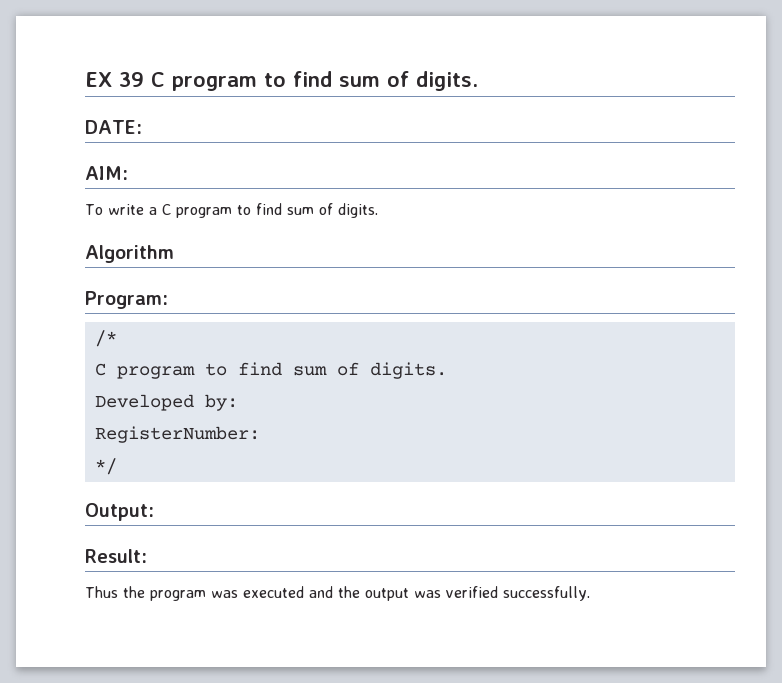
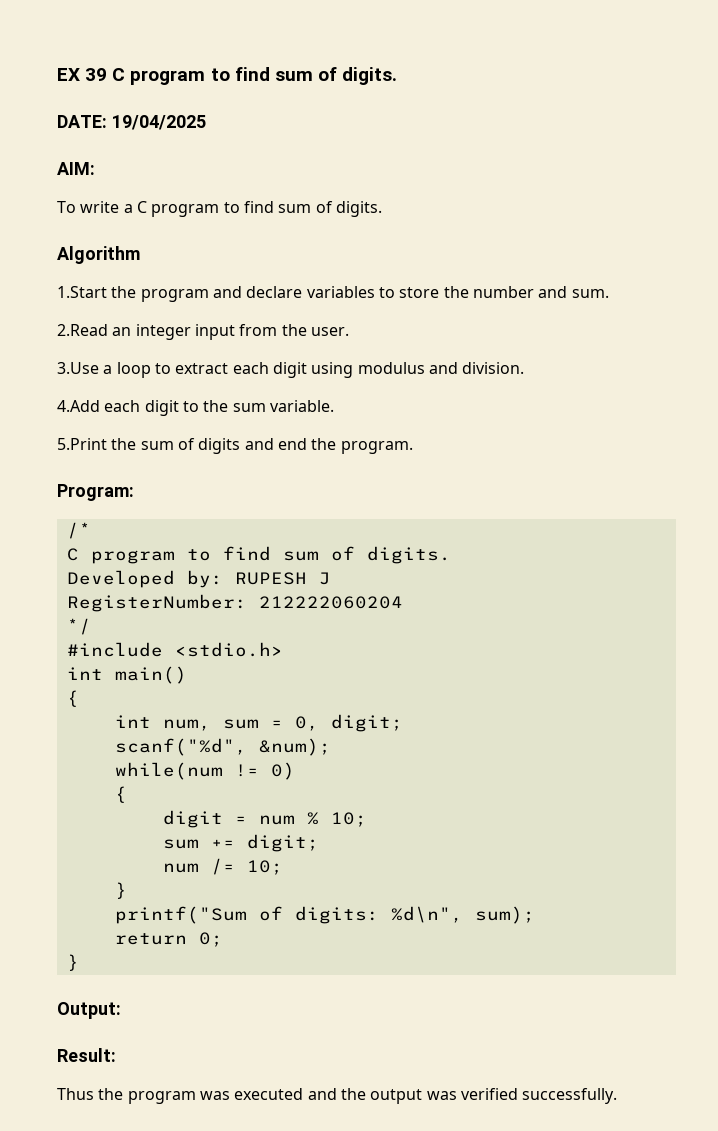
(142, 127) none -> [111,115,206,130] 19/04/2025
(174, 254) none -> [57,286,609,302] [57,324,349,340] [57,362,525,378] [57,400,334,416] [57,438,413,454] // 1.Start the program and declare variables to store the number and sum. // 2.Read an integer input from the user. // 3.Use a loop to extract each digit using modulus and division. // 4.Add each digit to the sum variable. // 5.Print the sum of digits and end the program.
(238, 402) none -> [234,572,331,585] RUPESH J
(260, 434) none -> [258,596,403,609] 212222060204
(117, 466) none -> [66,642,283,657] [66,666,187,684] [66,690,79,707] [114,714,403,732] [114,738,331,756] [114,762,295,780] [114,786,127,803] [162,810,367,828] [162,834,319,852] [162,858,283,875] [114,882,127,899] [114,906,535,924] [114,932,223,947] [66,954,79,971] // #include <stdio.h> // int main() // { // int num, sum = 0, digit; // scanf("%d", &num); // while(num != 0) // { // digit = num % 10; // sum += digit; // num /= 10; // } // printf("Sum of digits: %d\n", sum); // return 0; // }

